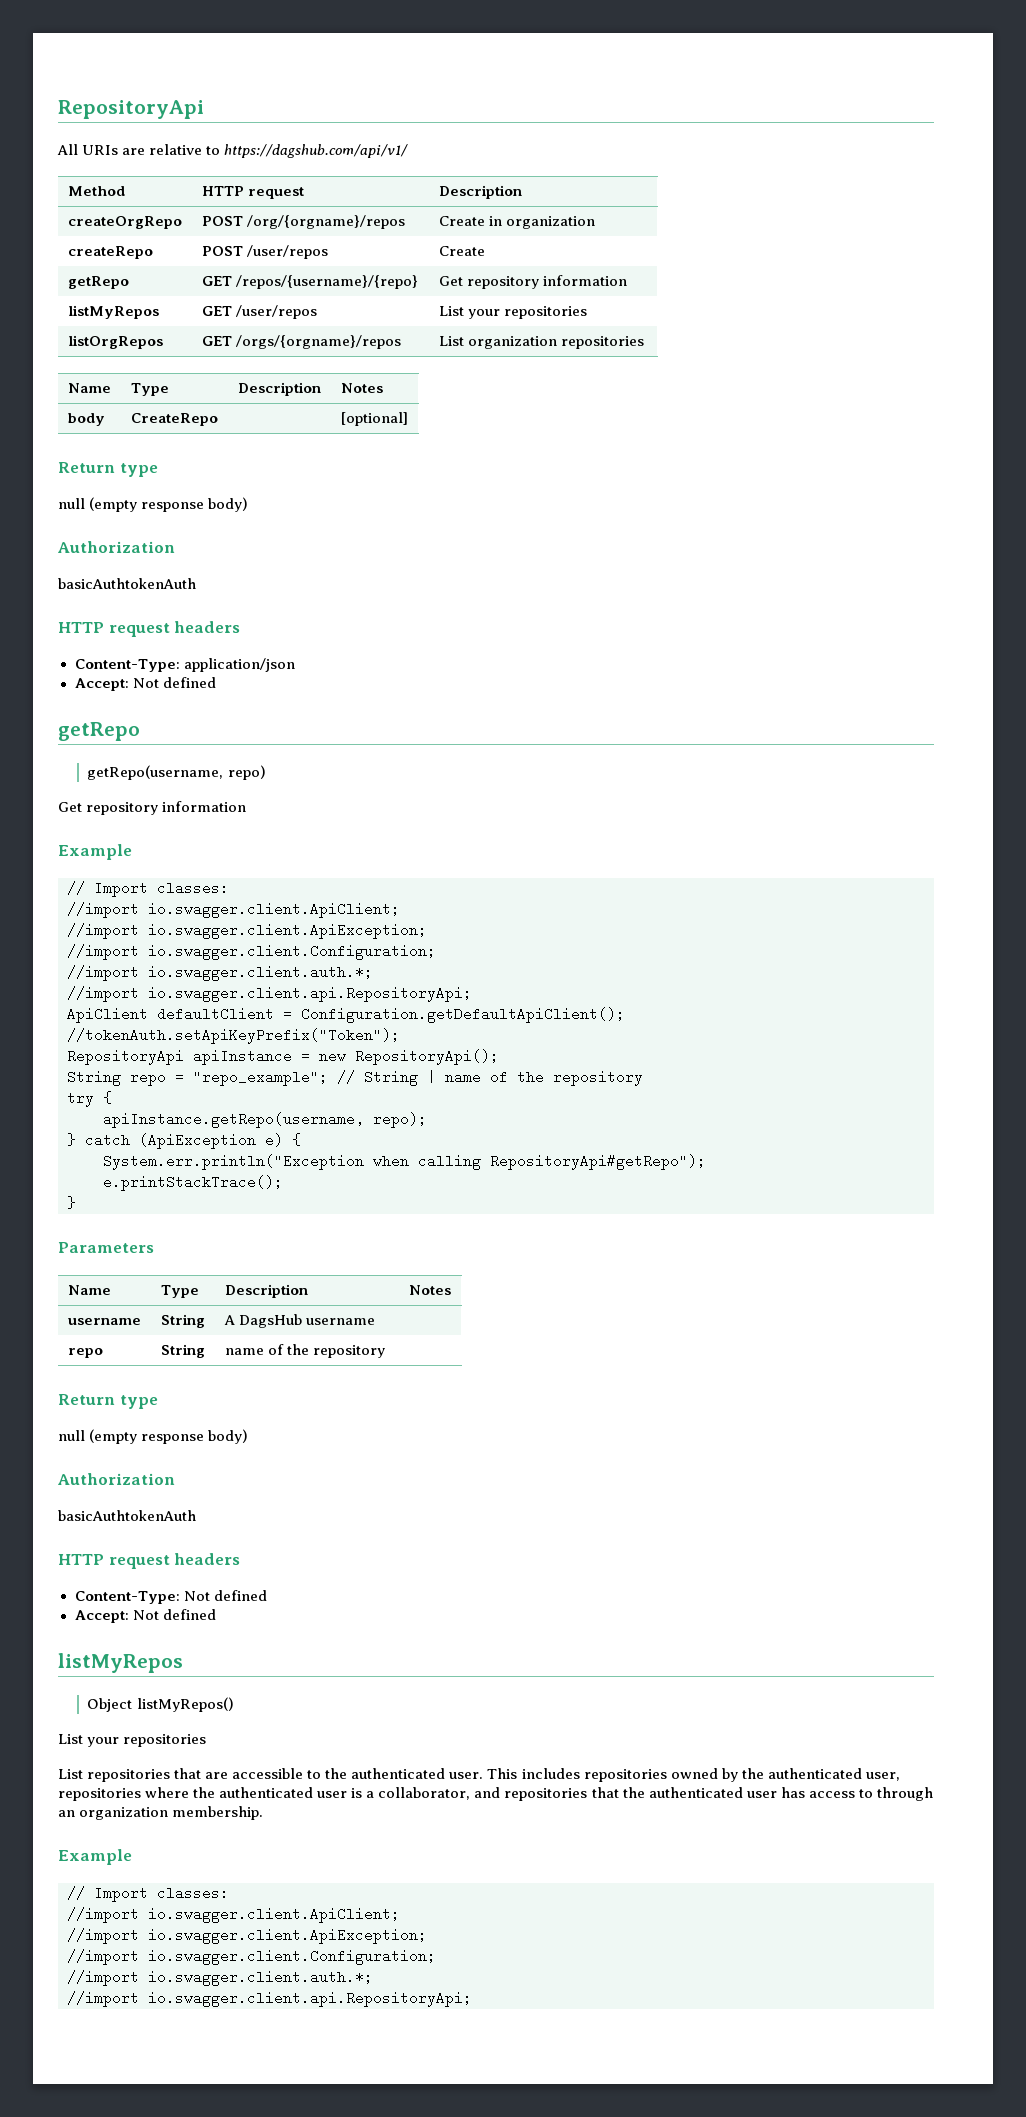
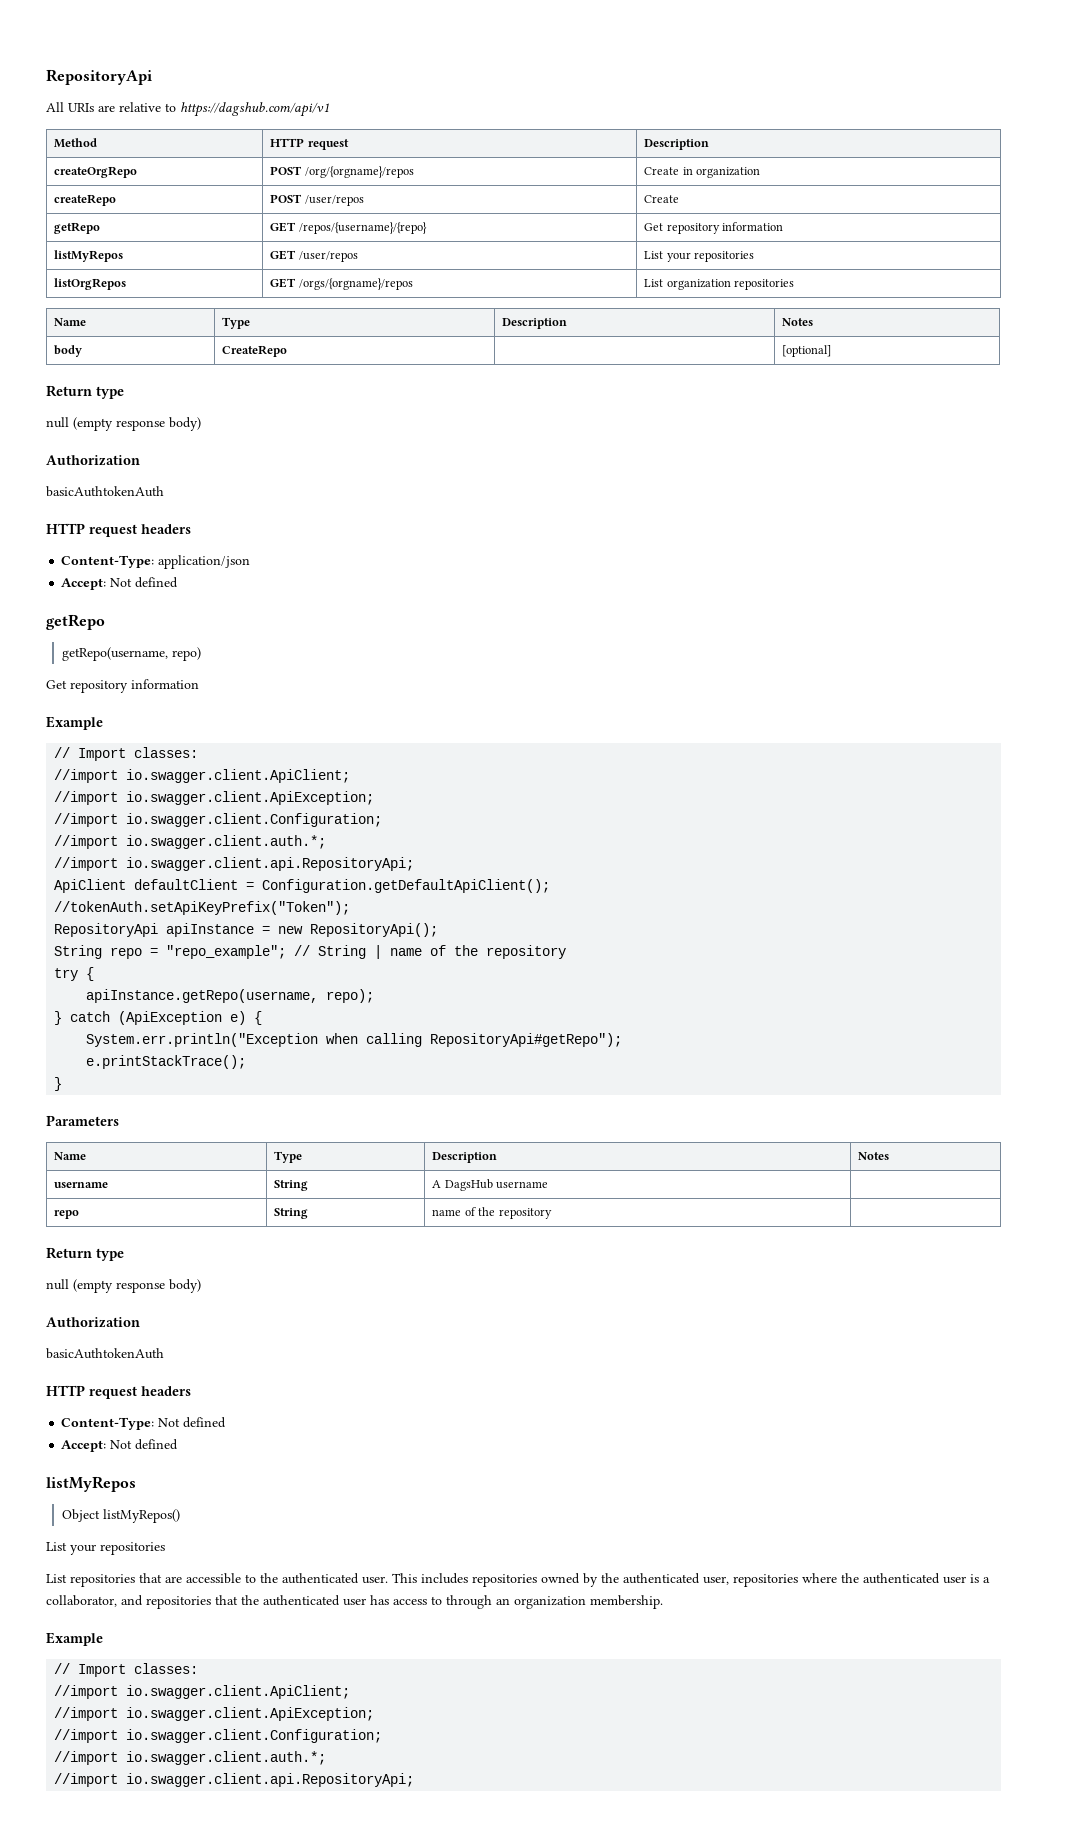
[224,144,409,158] https://dagshub.com/api/v1/ -> [180,102,329,117] https://dagshub.com/api/v1

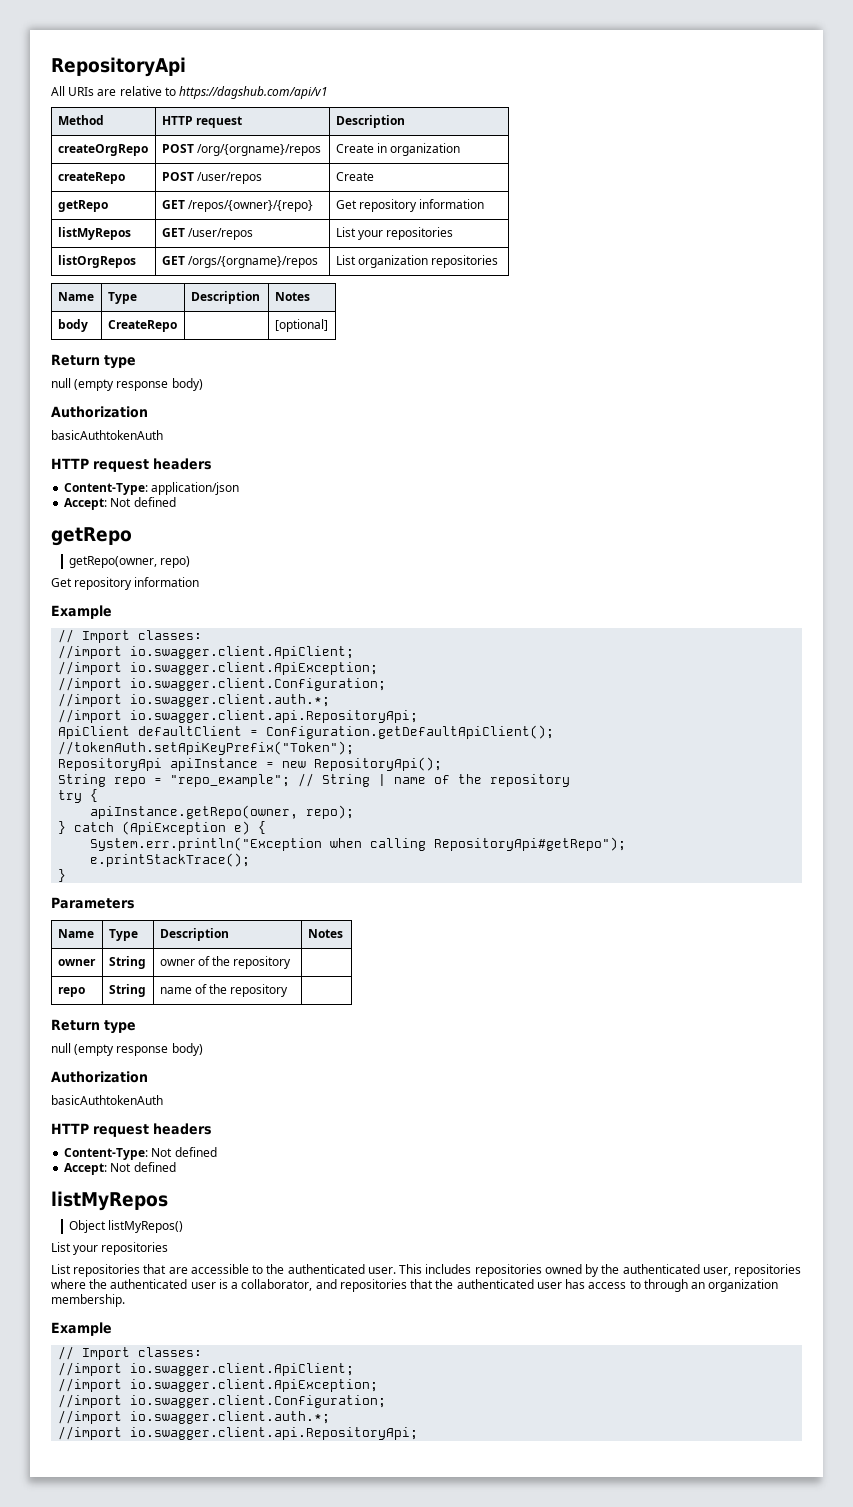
[298,222,427,234] /repos/{username}/{repo} -> [187,200,313,212] /repos/{owner}/{repo}
[61,647,168,661] getRepo(username, -> [69,556,158,568] getRepo(owner,
[86,989,319,1003] apiInstance.getRepo(username, -> [90,805,299,819] apiInstance.getRepo(owner,
[54,1182,109,1188] [274,1180,309,1191] [432,1179,549,1191] username | String | A DagsHub username -> [57,959,96,966] [108,956,146,969] [159,956,292,969] owner | String | owner of the repository

